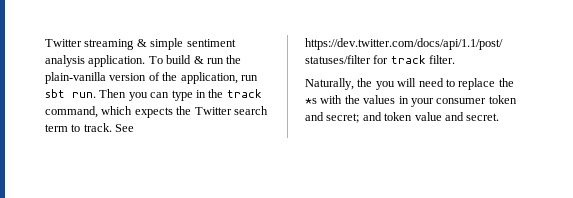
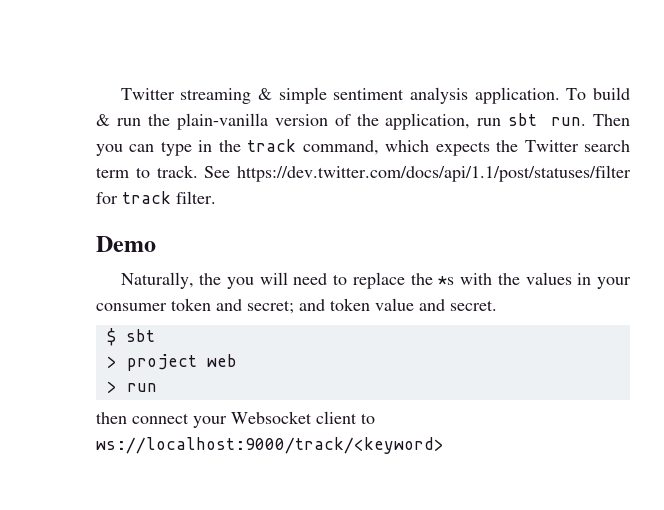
(456, 59) none -> [96,236,156,252] // Demo
(500, 117) none -> [106,328,155,346] [106,354,237,371] [106,381,157,393] [96,411,375,428] [96,437,444,454] // $ sbt // > project web // > run // then connect your Websocket client to ws://localhost:9000/track/<keyword>

